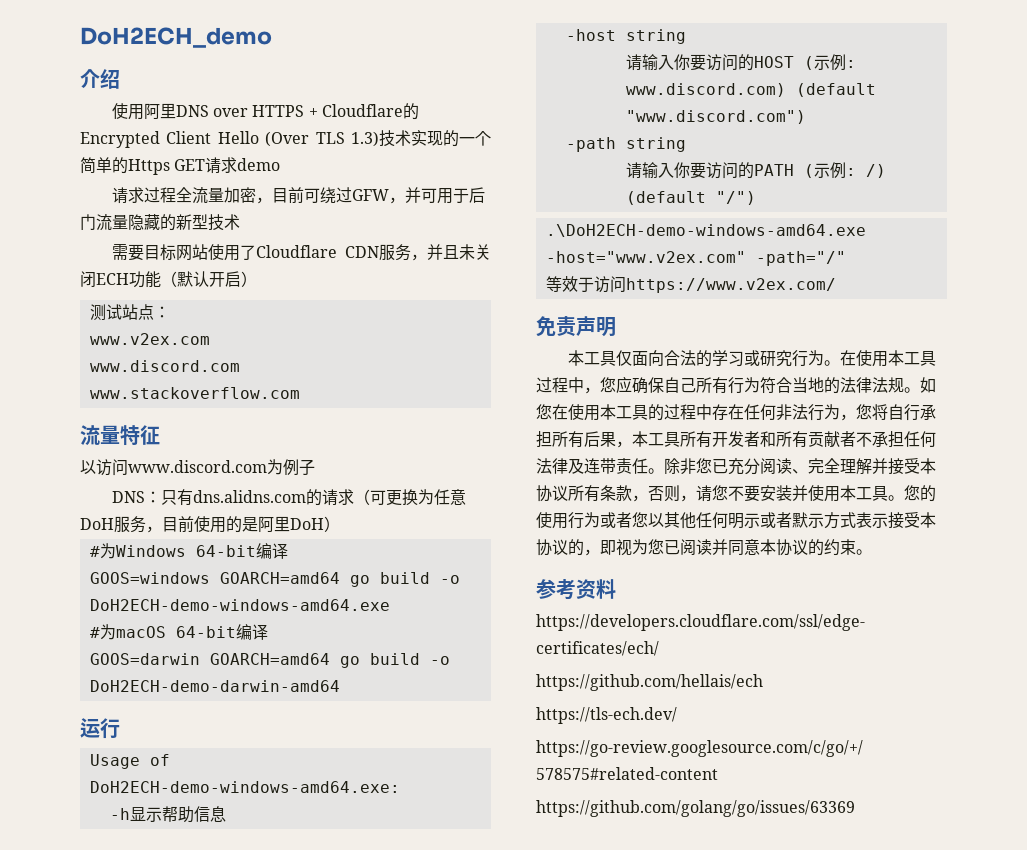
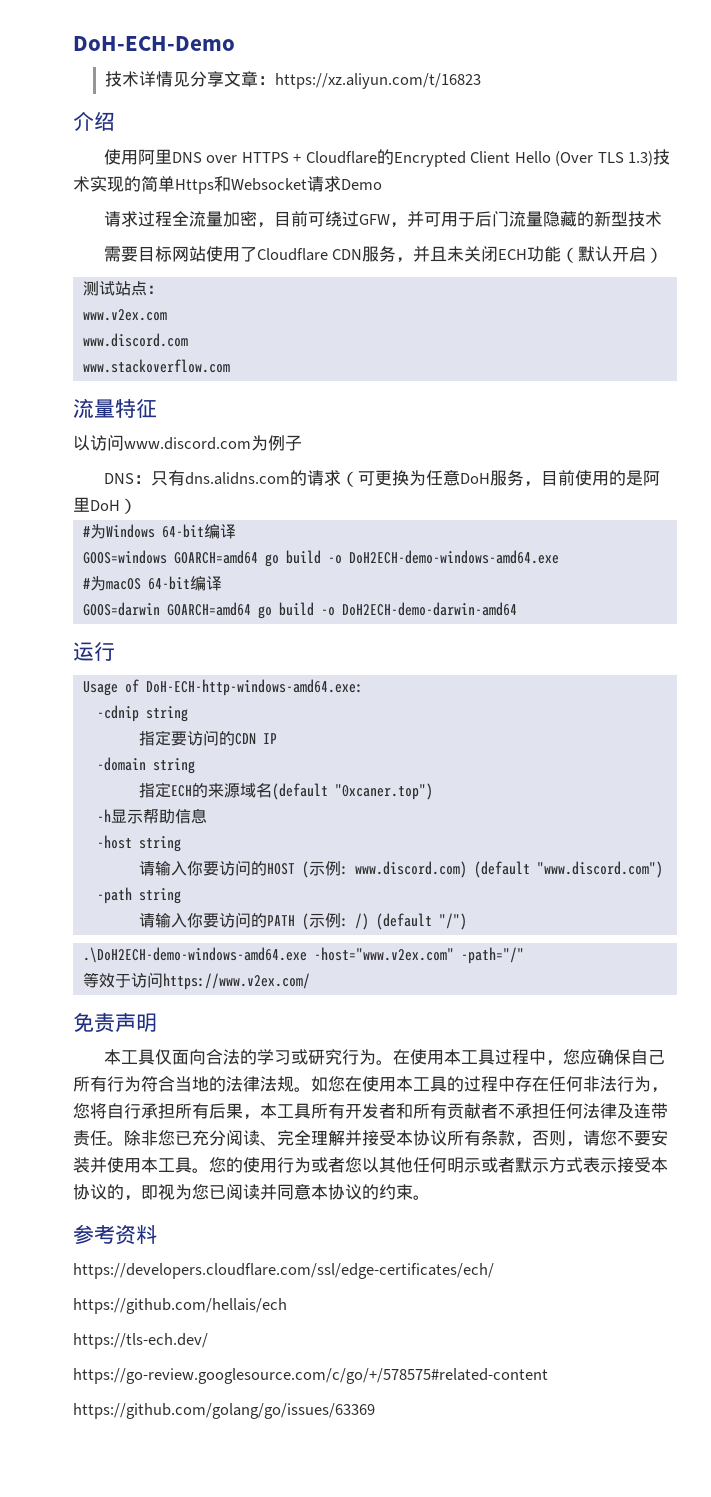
[80,27,272,48] DoH2ECH_demo -> [73,36,235,51] [104,71,481,89] DoH-ECH-Demo // 技术详情见分享文章：https://xz.aliyun.com/t/16823
[459,131,491,146] [80,157,281,175] 一个简单的Https GET请求demo -> [141,176,382,194] 简单Https和Websocket请求Demo
[89,781,400,793] DoH2ECH-demo-windows-amd64.exe: -> [145,679,363,696] [96,705,188,722] [138,730,277,746] [96,757,195,774] [138,782,433,800] DoH-ECH-http-windows-amd64.exe: // -cdnip string // 指定要访问的CDN IP // -domain string // 指定ECH的来源域名(default "0xcaner.top")

